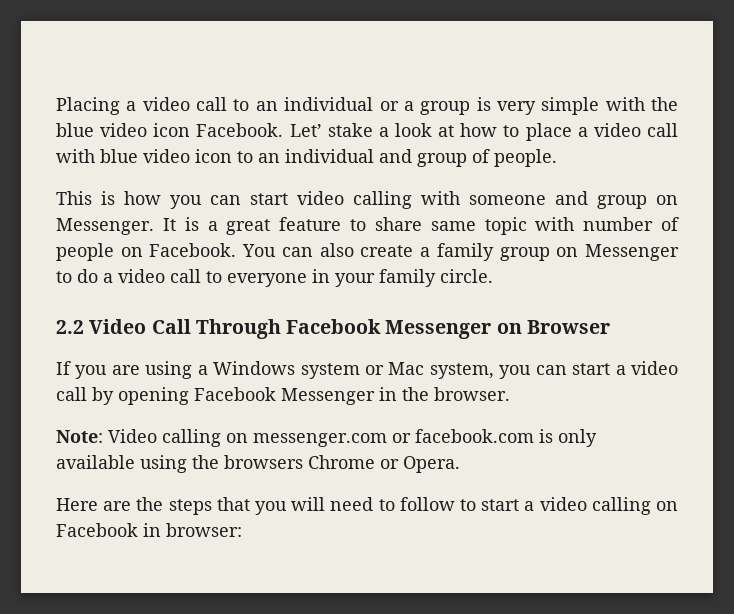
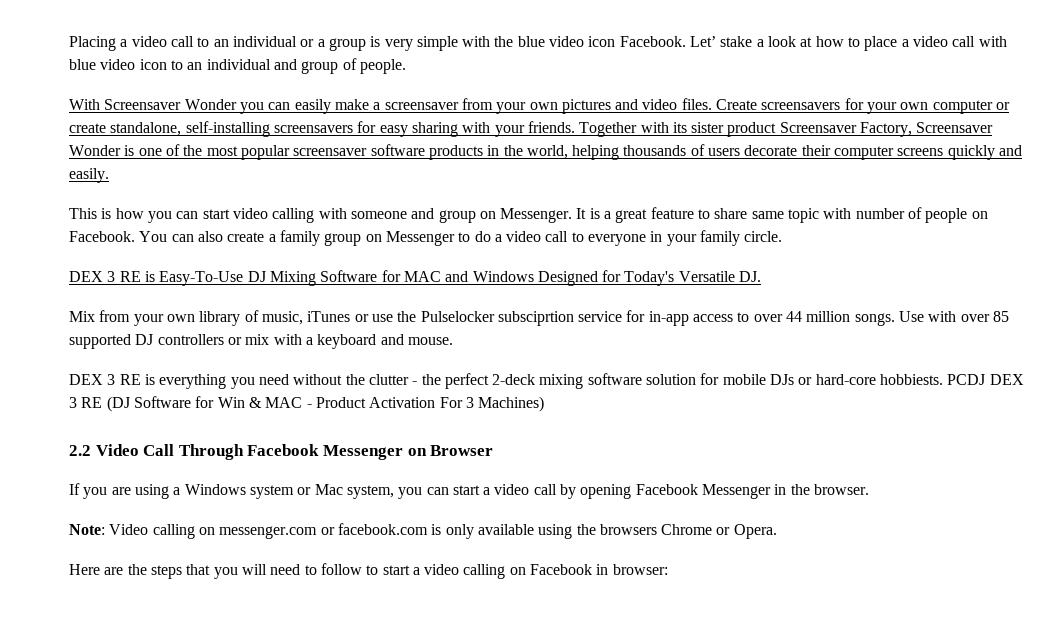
(557, 158) none -> [69,98,1011,114] [69,121,994,137] [69,144,1023,160] [69,168,109,183] // With Screensaver Wonder you can easily make a screensaver from your own pictures and video files. Create screensavers for your own computer or create standalone, self-installing screensavers for easy sharing with your friends. Together with its sister product Screensaver Factory, Screensaver Wonder is one of the most popular screensaver software products in the world, helping thousands of users decorate their computer screens quickly and easily.
(493, 276) none -> [69,270,762,286] [69,310,1010,326] [69,334,453,349] [69,373,1024,389] [69,396,545,412] // DEX 3 RE is Easy-To-Use DJ Mixing Software for MAC and Windows Designed for Today's Versatile DJ. // Mix from your own library of music, iTunes or use the Pulselocker subsciprtion service for in-app access to over 44 million songs. Use with over 85 supported DJ controllers or mix with a keyboard and mouse. // DEX 3 RE is everything you need without the clutter - the perfect 2-deck mixing software solution for mobile DJs or hard-core hobbiests. PCDJ DEX 3 RE (DJ Software for Win & MAC - Product Activation For 3 Machines)

